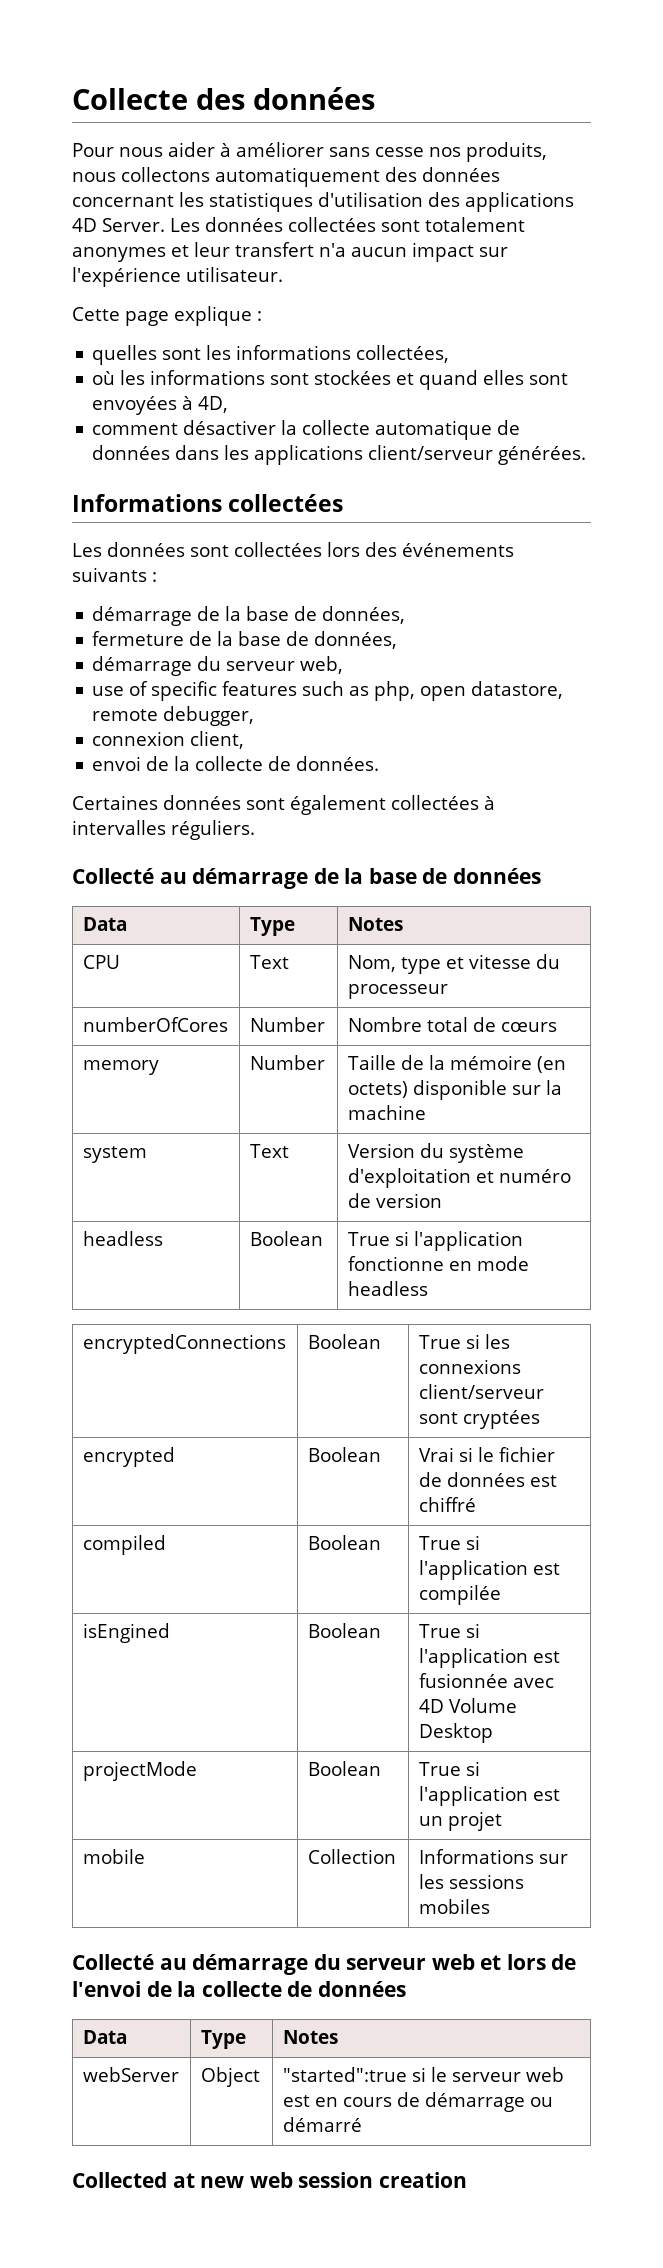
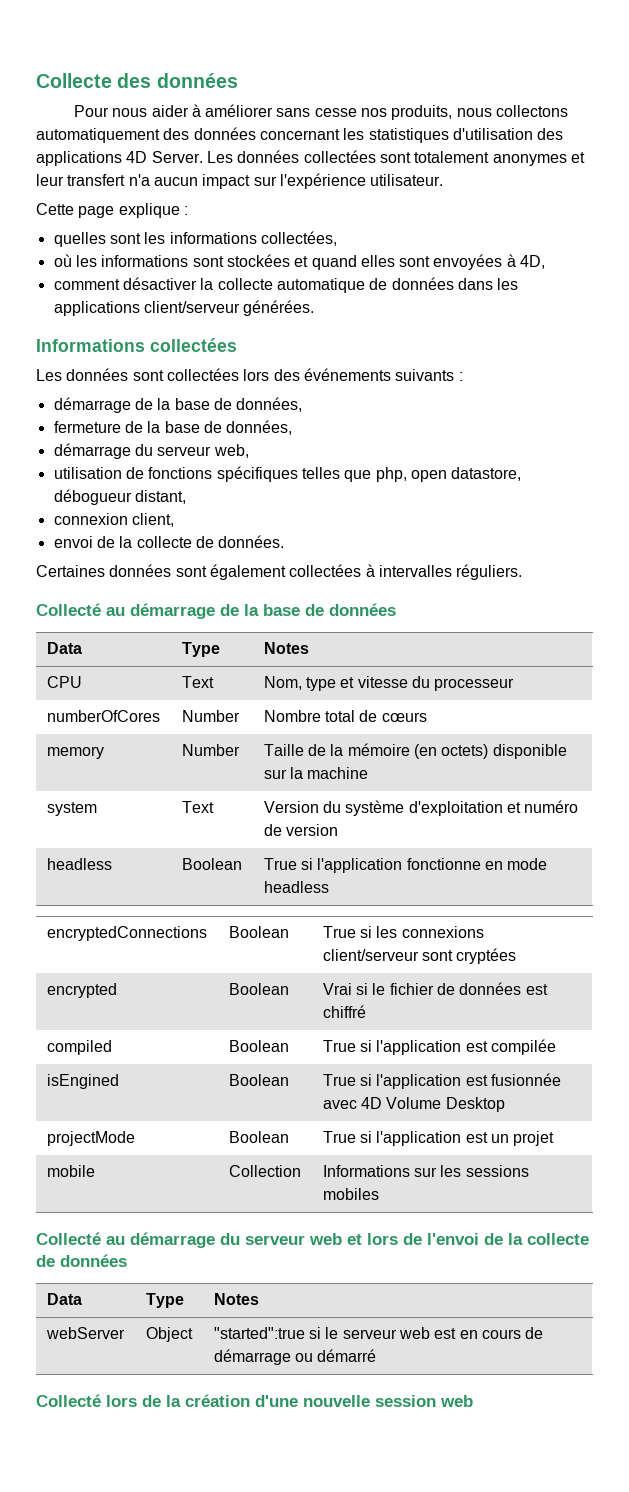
[92,681,370,701] use of specific features such as -> [53,466,372,482] utilisation de fonctions spécifiques telles que
[92,706,255,726] remote debugger, -> [53,489,186,505] débogueur distant,
[72,2172,467,2188] Collected at new web session creation -> [36,1394,473,1407] Collecté lors de la création d'une nouvelle session web

